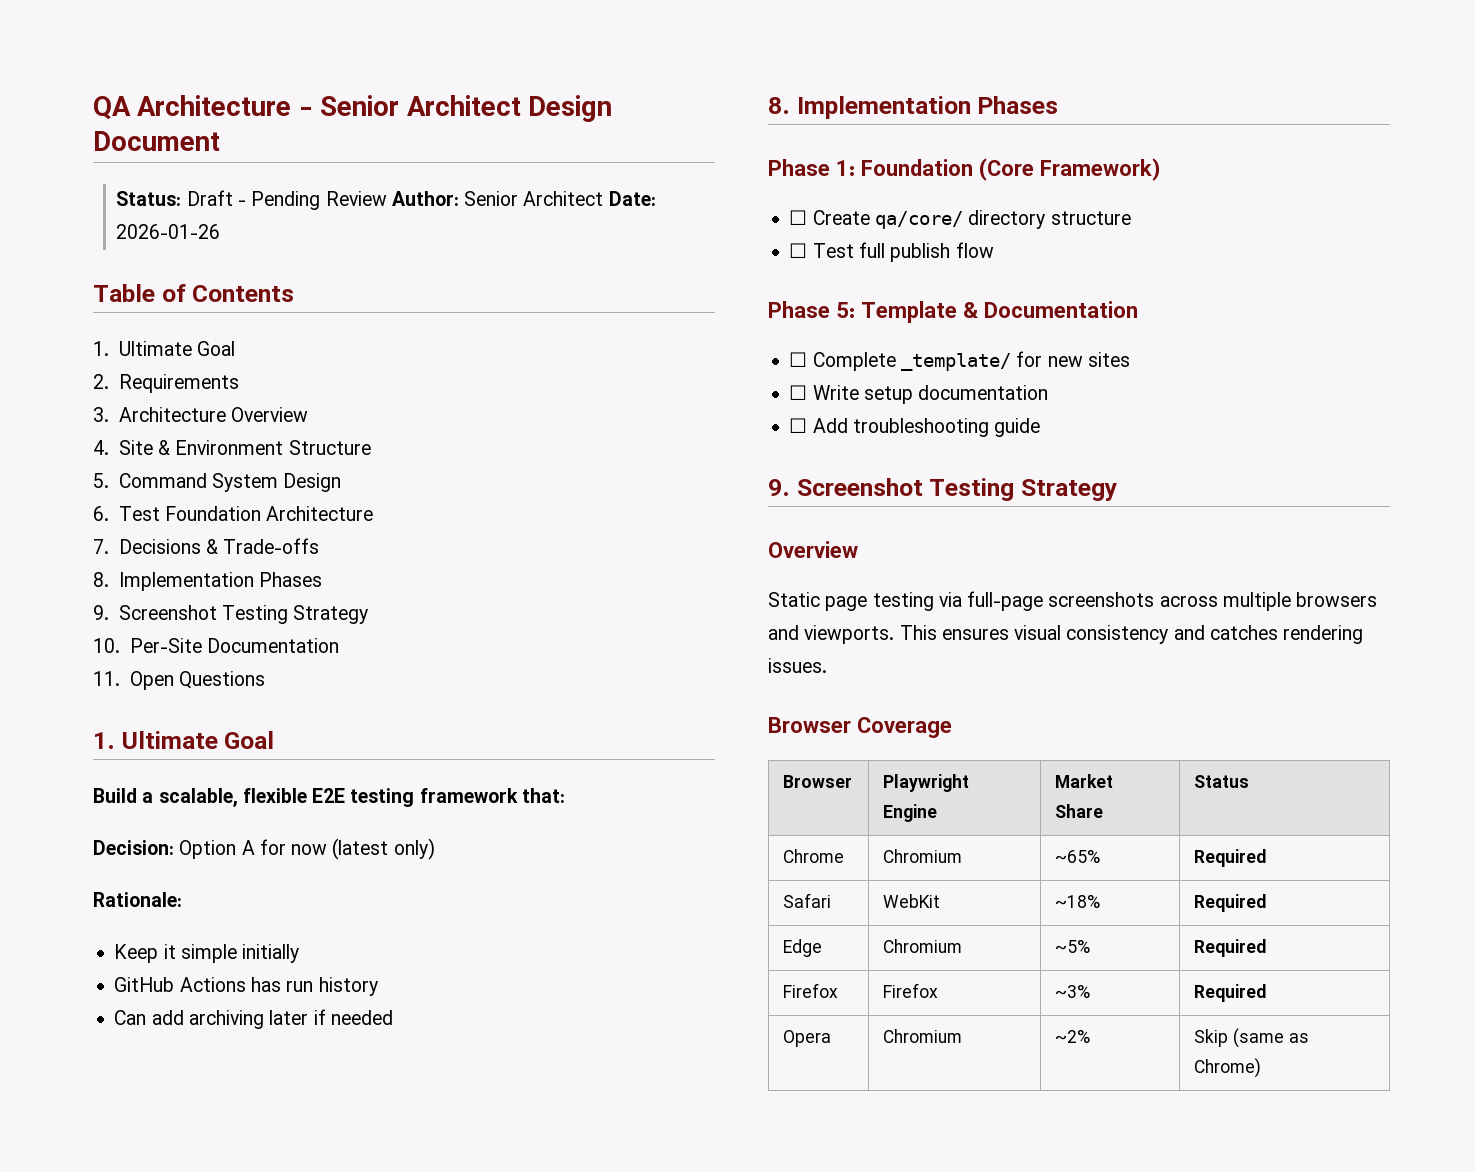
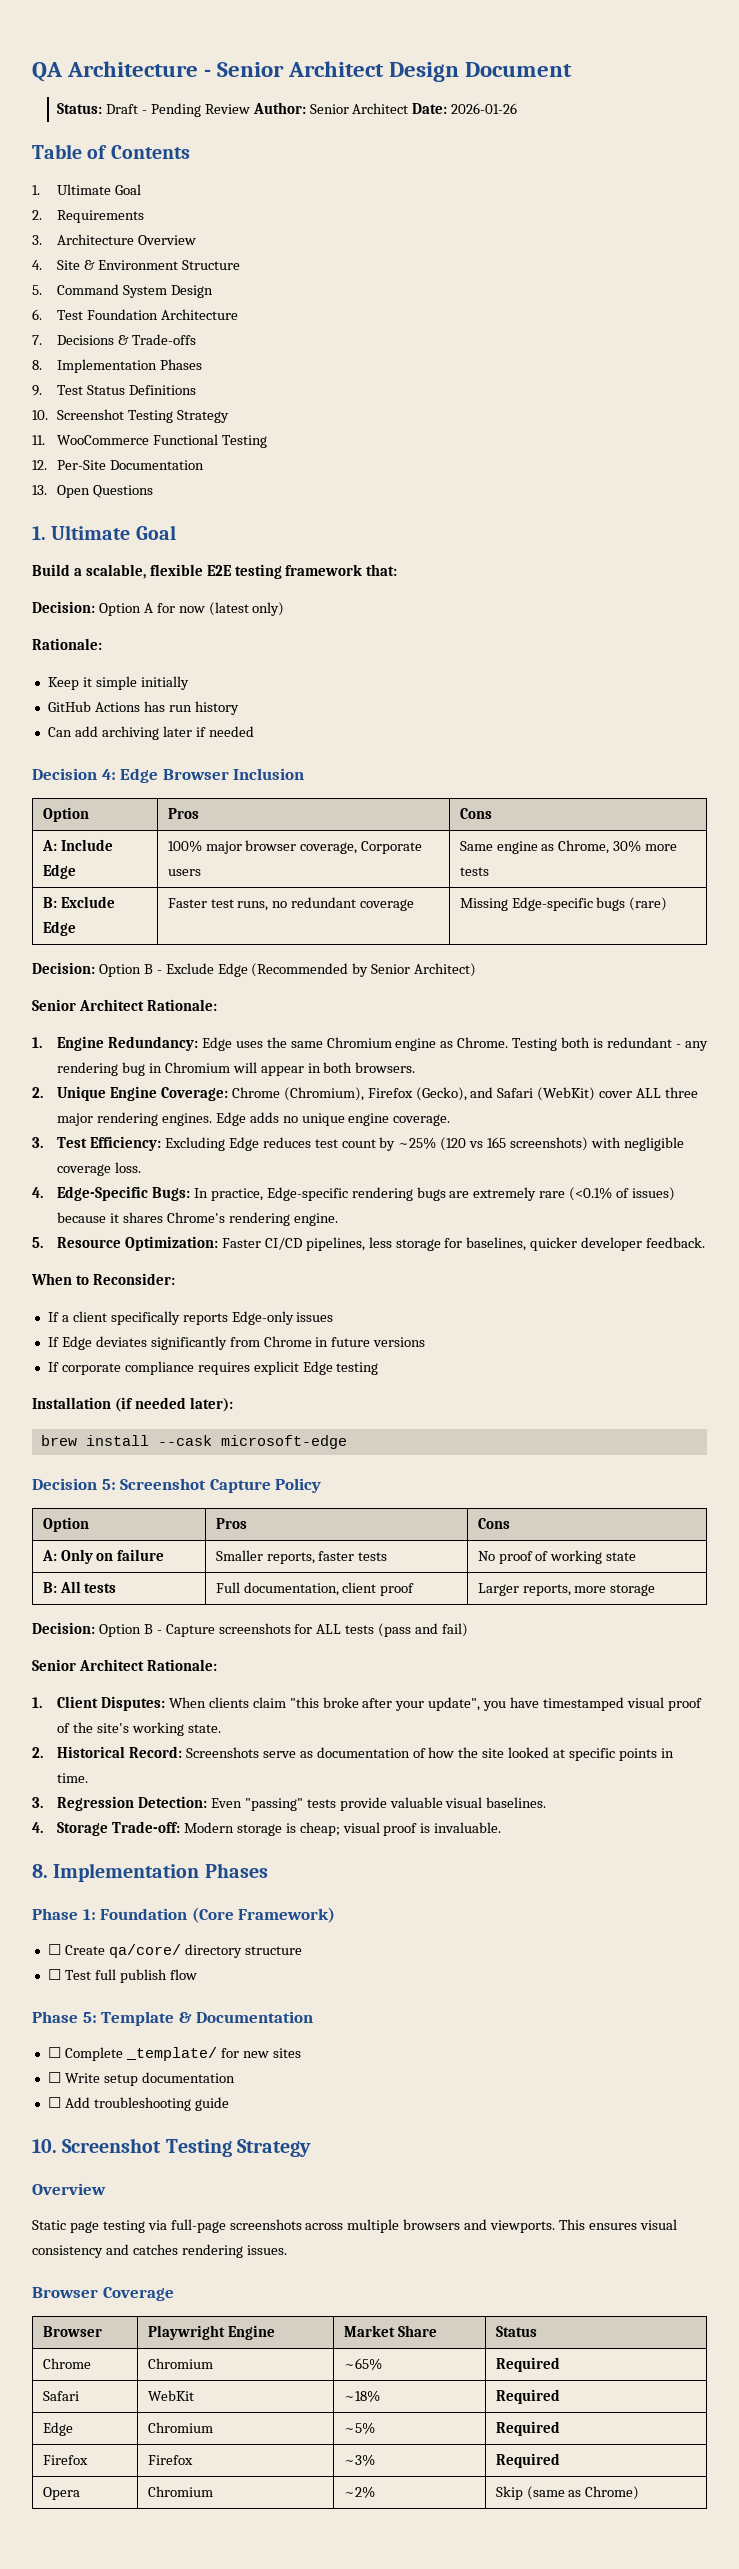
[118,605,369,624] [93,638,120,653] Screenshot Testing Strategy // 10. -> [57,385,196,395] [32,409,229,423] [32,434,267,448] [32,460,47,470] Test Status Definitions // 10. Screenshot Testing Strategy // 11. WooCommerce Functional Testing // 12.
[93,671,120,686] 11. -> [32,485,47,495] 13.
(393, 1017) none -> [32,768,305,783] [42,807,89,822] [167,808,199,819] [459,808,492,819] [41,839,113,851] [42,864,76,879] [167,840,423,854] [167,869,201,876] [459,840,678,854] [459,867,489,876] [42,896,115,908] [42,921,76,936] [167,897,415,911] [459,897,668,911] [32,962,477,977] [32,999,217,1011] [32,1036,708,1051] [57,1062,416,1076] [32,1086,699,1101] [57,1112,451,1126] [32,1136,684,1151] [57,1162,141,1176] [32,1186,676,1201] [57,1212,338,1226] [32,1236,706,1251] [31,1273,175,1285] [47,1311,334,1325] [47,1336,426,1350] [47,1361,379,1375] [32,1397,233,1412] [40,1435,347,1449] [32,1478,322,1493] [42,1517,89,1532] [215,1518,247,1529] [477,1518,510,1529] [41,1549,165,1564] [215,1550,388,1564] [477,1550,637,1564] [42,1581,117,1593] [215,1582,415,1596] [477,1583,656,1596] [32,1622,469,1637] [32,1659,217,1671] [32,1696,702,1711] [57,1722,221,1736] [32,1746,674,1761] [57,1773,89,1783] [32,1796,547,1811] [32,1821,502,1836] // Decision 4: Edge Browser Inclusion // Option | Pros | Cons // A: Include Edge | 100% major browser coverage, Corporate users | Same engine as Chrome, 30% more tests // B: Exclude Edge | Faster test runs, no redundant coverage | Missing Edge-specific bugs (rare) // Decision: Option B - Exclude Edge (Recommended by Senior Architect) // Senior Architect Rationale: // 1. Engine Redundancy: Edge uses the same Chromium engine as Chrome. Testing both is redundant - any rendering bug in Chromium will appear in both browsers. // 2. Unique Engine Coverage: Chrome (Chromium), Firefox (Gecko), and Safari (WebKit) cover ALL three major rendering engines. Edge adds no unique engine coverage. // 3. Test Efficiency: Excluding Edge reduces test count by ~25% (120 vs 165 screenshots) with negligible coverage loss. // 4. Edge-Specific Bugs: In practice, Edge-specific rendering bugs are extremely rare (<0.1% of issues) because it shares Chrome's rendering engine. // 5. Resource Optimization: Faster CI/CD pipelines, less storage for baselines, quicker developer feedback. // When to Reconsider: // If a client specifically reports Edge-only issues // If Edge deviates significantly from Chrome in future versions // If corporate compliance requires explicit Edge testing // Installation (if needed later): // brew install --cask microsoft-edge // Decision 5: Screenshot Capture Policy // Option | Pros | Cons // A: Only on failure | Smaller reports, faster tests | No proof of working state // B: All tests | Full documentation, client proof | Larger reports, more storage // Decision: Option B - Capture screenshots for ALL tests (pass and fail) // Senior Architect Rationale: // 1. Client Disputes: When clients claim "this broke after your update", you have timestamped visual proof of the site's working state. // 2. Historical Record: Screenshots serve as documentation of how the site looked at specific points in time. // 3. Regression Detection: Even "passing" tests provide valuable visual baselines. // 4. Storage Trade-off: Modern storage is cheap; visual proof is invaluable.
[768,479,790,496] 9. -> [32,2139,57,2153] 10.

